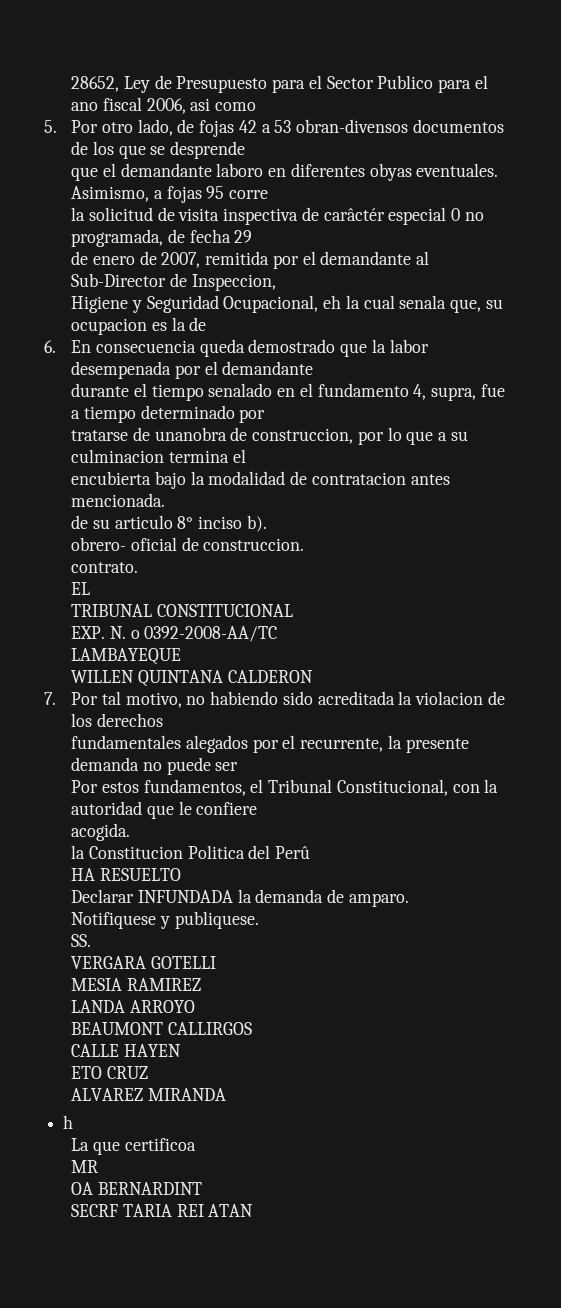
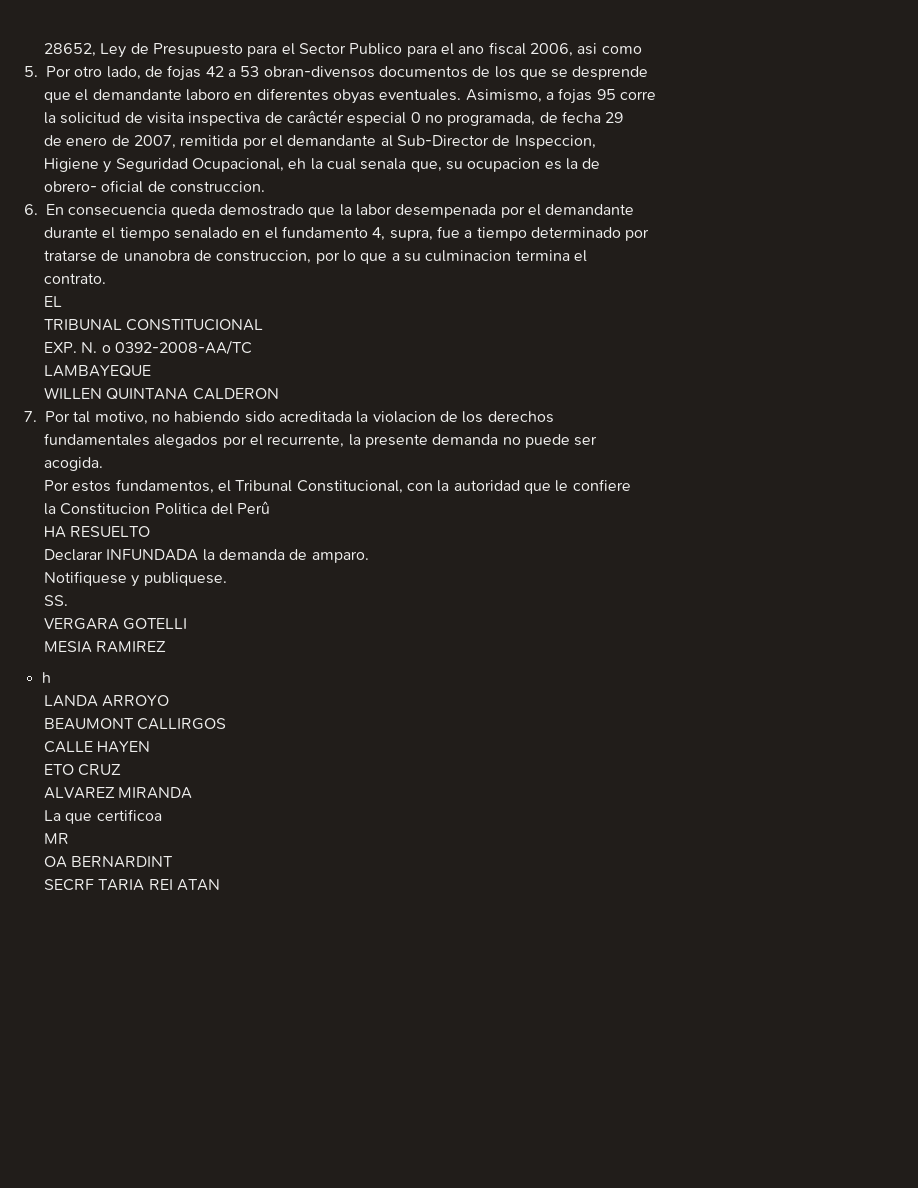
(207, 324) none -> [44,180,265,193] // obrero- oficial de construccion.
[71,471,450,489] [71,493,166,507] [71,515,267,532] [71,537,305,551] // encubierta bajo la modalidad de contratacion antes mencionada. // de su articulo 8° inciso b). // obrero- oficial de construccion. -> (587, 256) none
(239, 766) none -> [44,457,104,471] // acogida.
[71,823,131,841] // acogida. -> (631, 485) none
(201, 984) none -> [41,672,51,683] // h
[63,1115,74,1129] // h -> (193, 793) none

